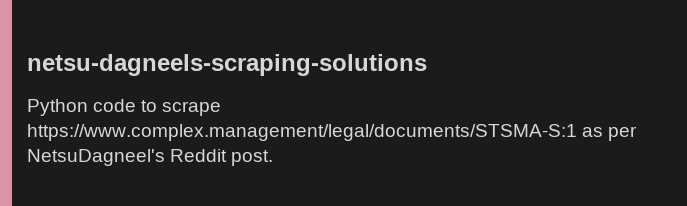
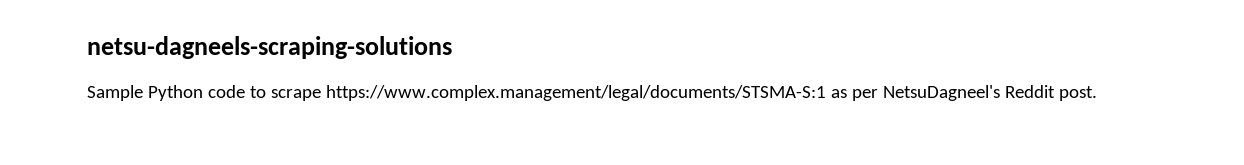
(427, 65) none -> [87,85,143,101] Sample

